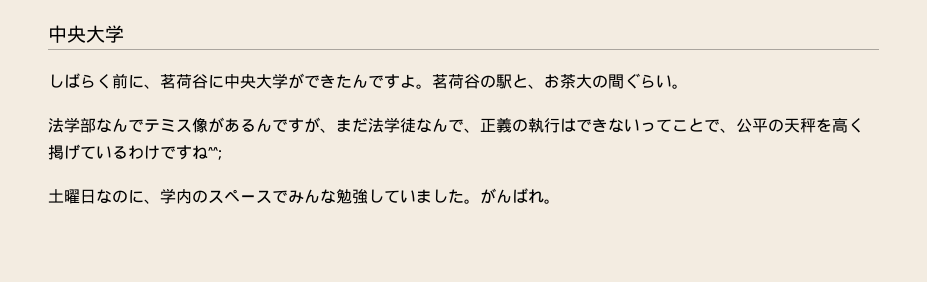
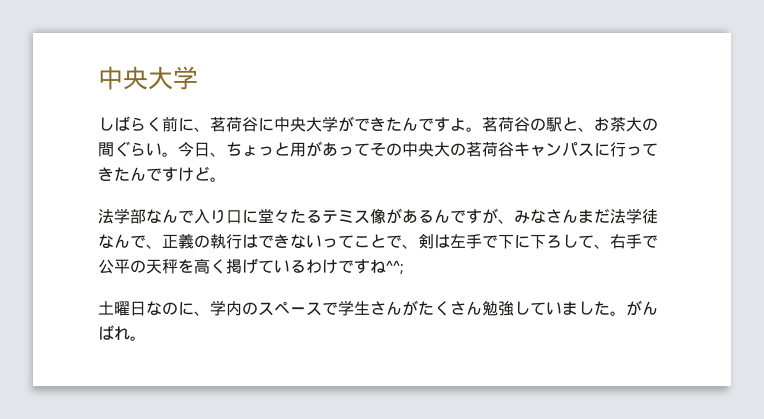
(688, 86) none -> [178,141,658,157] [98,166,226,182] 今日、ちょっと用があってその中央大の茗荷谷キャンパスに行ってきたんですけど。
(144, 125) none -> [194,209,322,224] 入り口に堂々たる
(336, 130) none -> [514,209,578,224] みなさん
(736, 130) none -> [418,234,658,249] 剣は左手で下に下ろして、右手で
[288,189,336,204] みんな -> [338,300,482,316] 学生さんがたくさん

